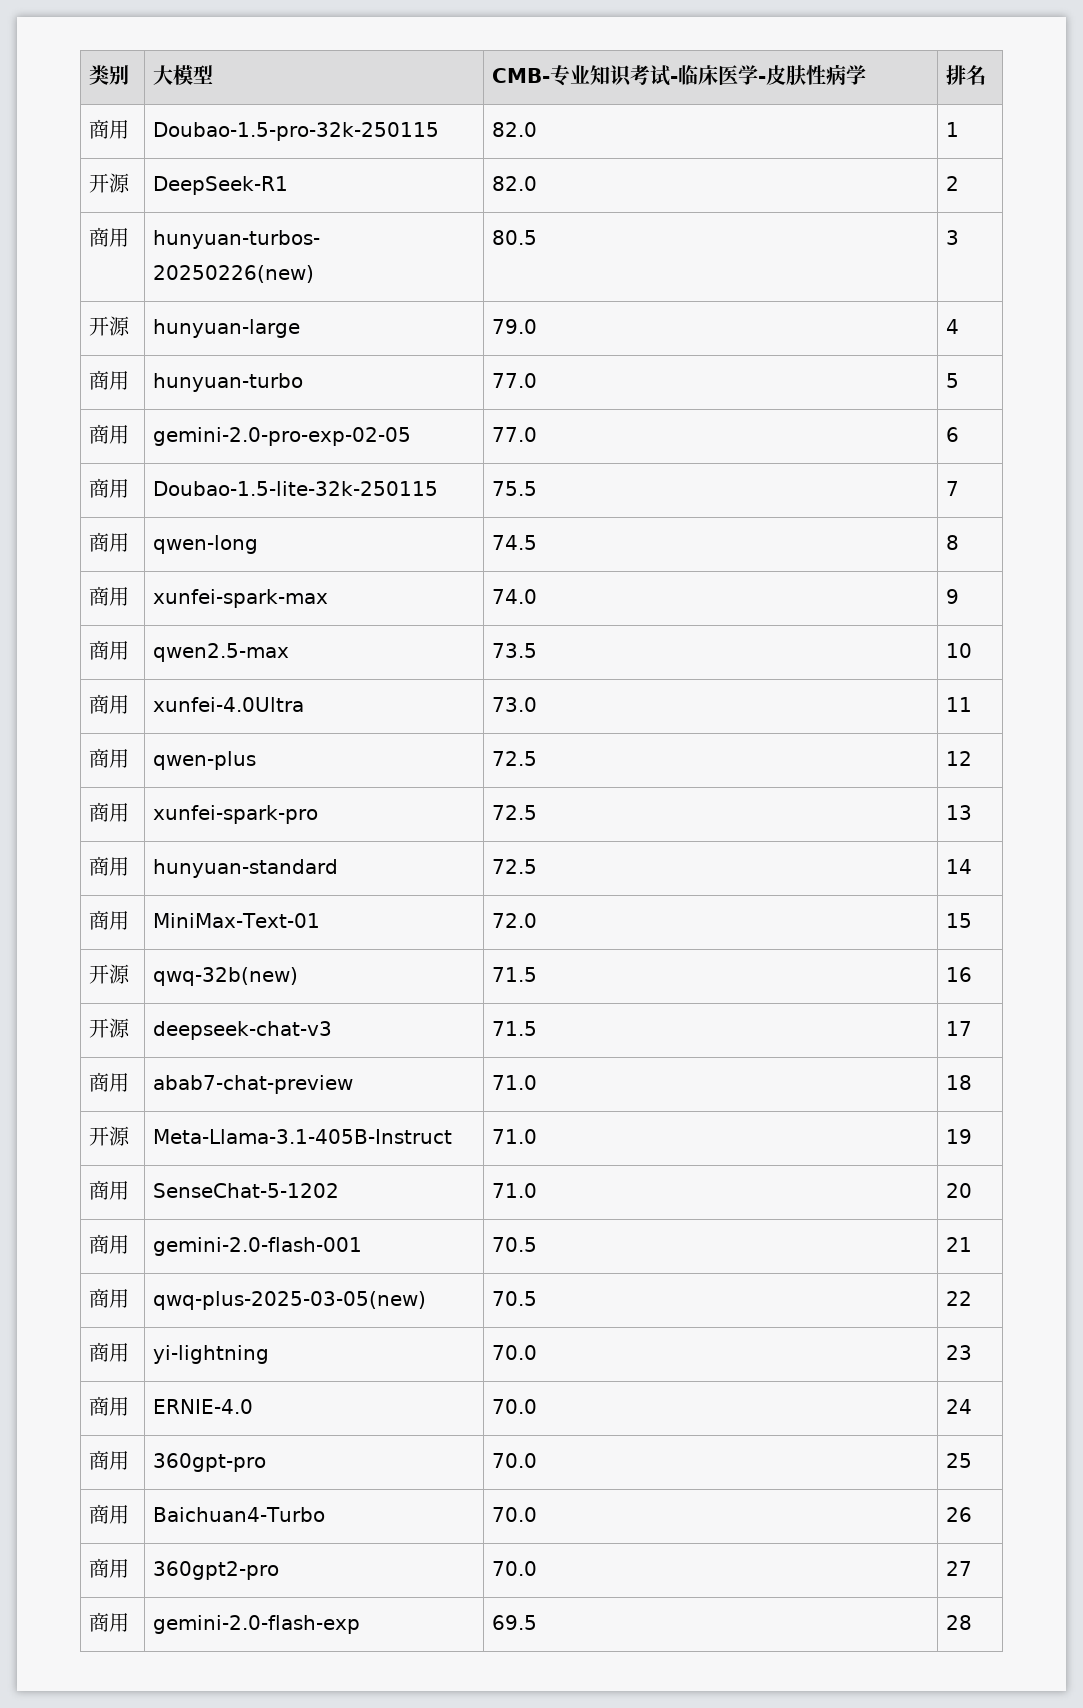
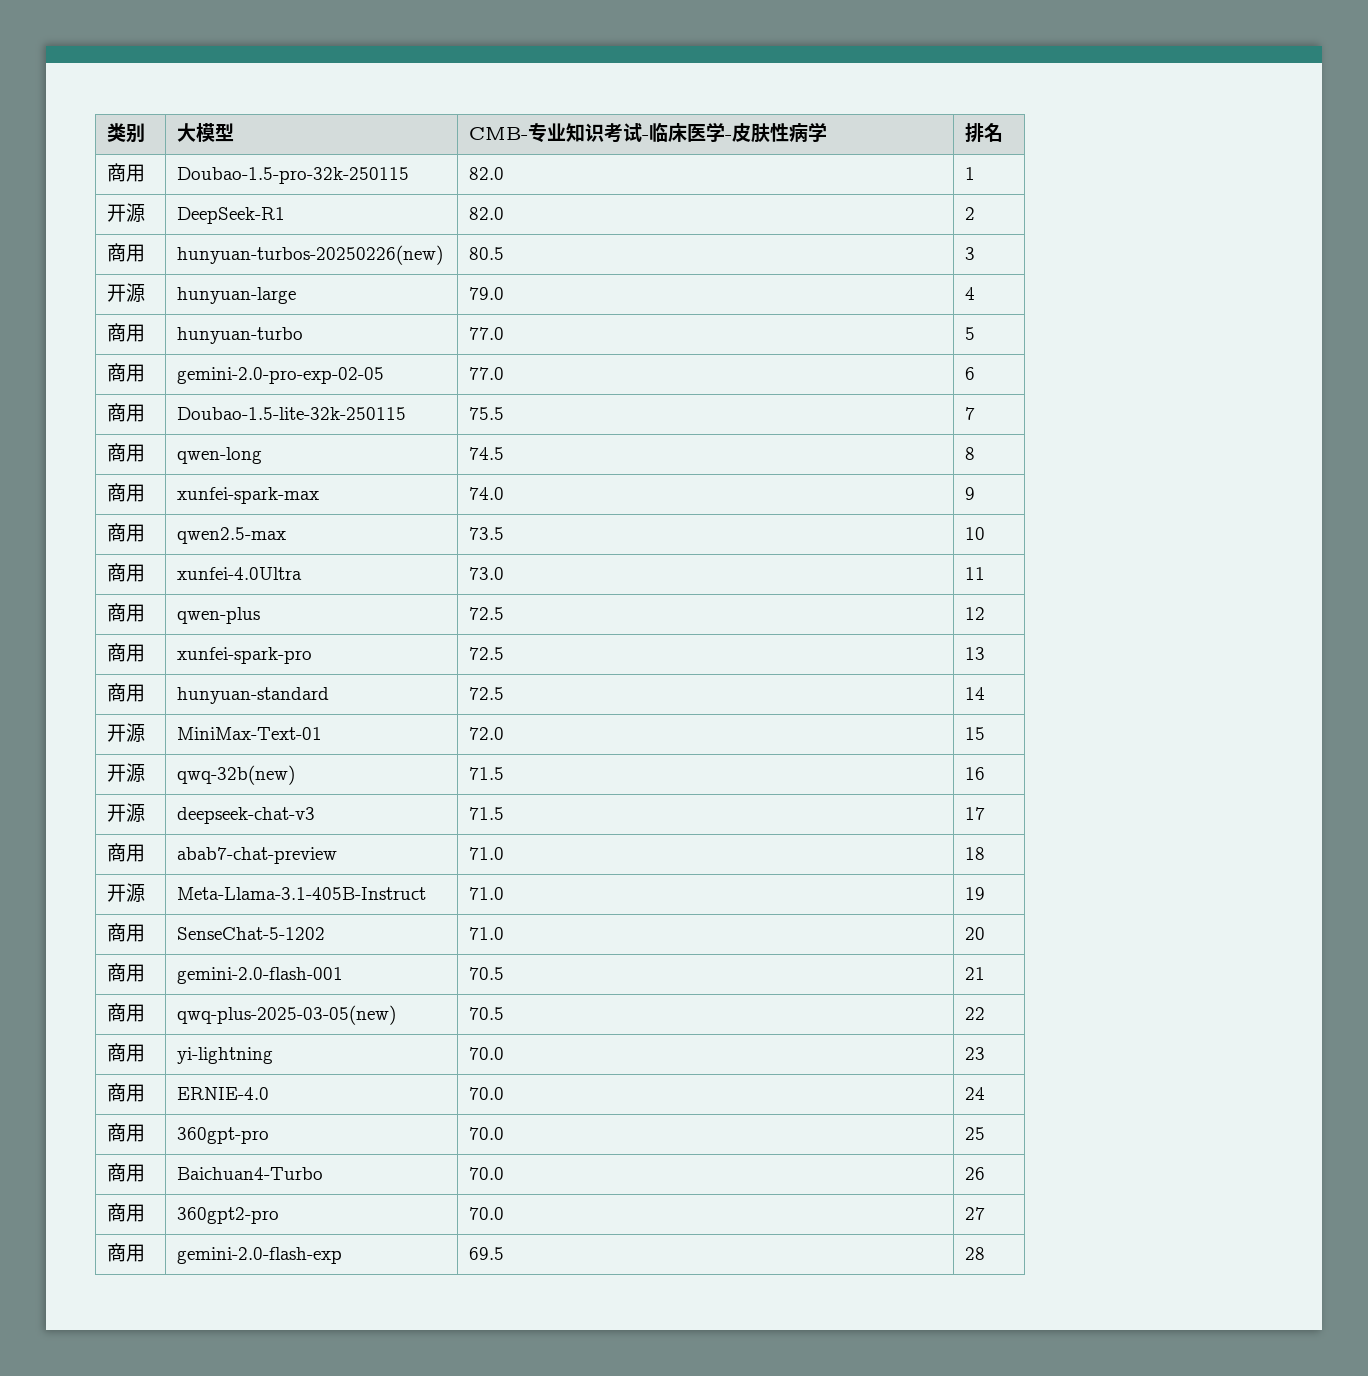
[88,910,129,930] 商用 -> [107,723,146,743] 开源

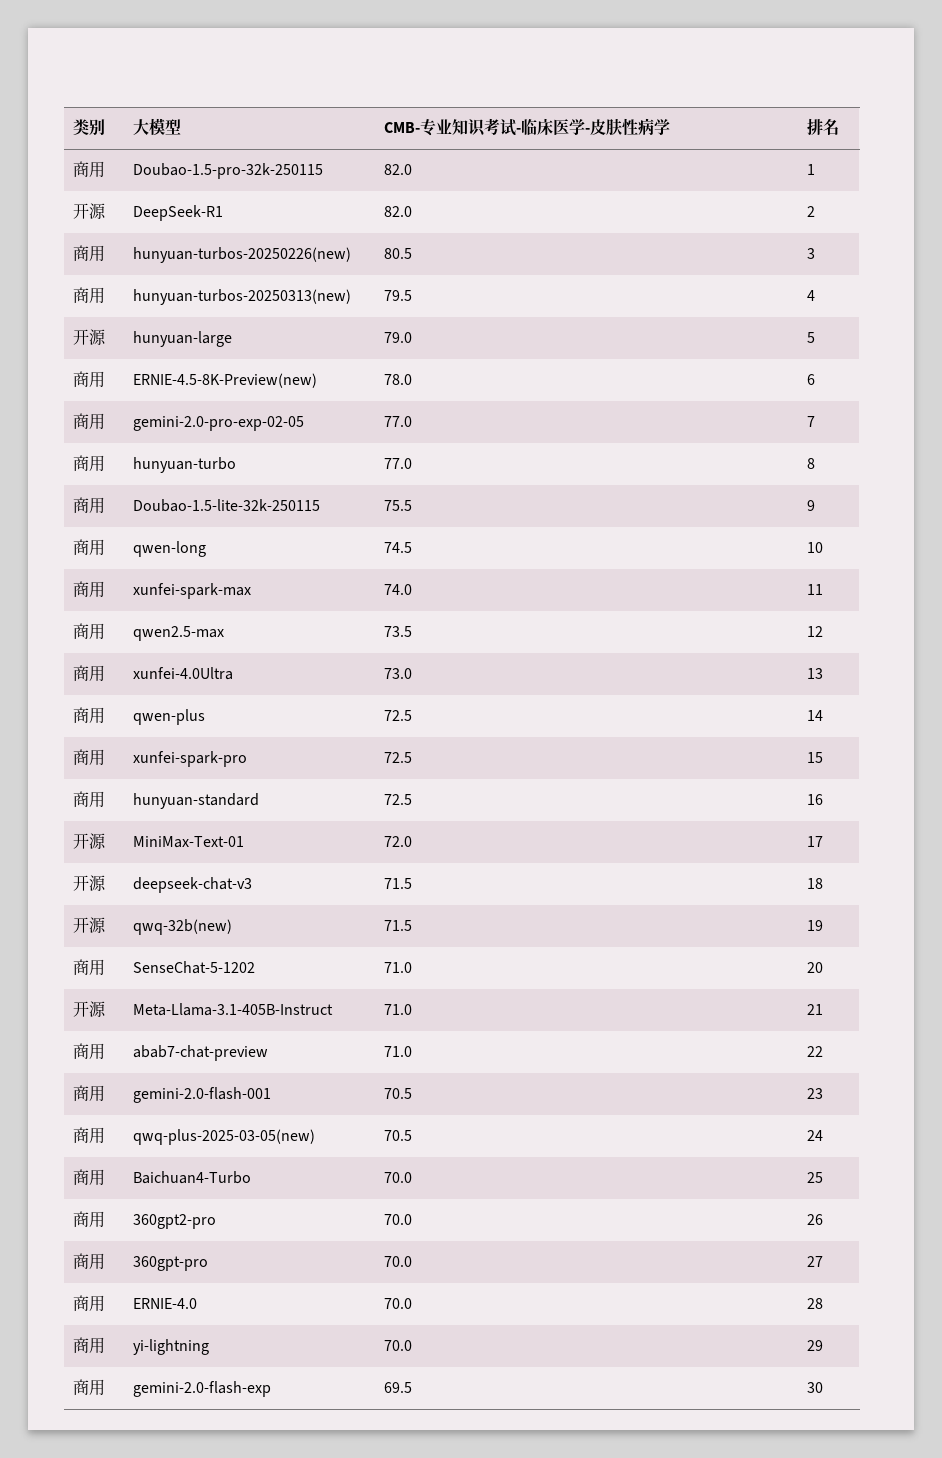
(976, 253) none -> [73,287,106,304] [133,289,352,305] [384,290,413,301] [807,290,816,301] // 商用 | hunyuan-turbos-20250313(new) | 79.5 | 4
[965,287,976,300] [107,323,146,342] [177,327,304,344] [469,327,505,340] [965,327,976,340] [107,363,146,382] [177,367,385,384] [469,367,505,380] [965,367,976,380] 4 // 商用 | hunyuan-turbo | 77.0 | 5 // 商用 | gemini-2.0-pro-exp-02-05 | 77.0 | 6 -> [807,332,816,343] [73,371,106,388] [133,373,318,388] [384,374,413,385] [807,374,816,385] [73,413,106,430] [133,416,305,431] [384,416,413,427] [807,416,816,427] [73,455,106,472] [133,457,237,473] [384,458,413,469] [807,458,816,469] 5 // 商用 | ERNIE-4.5-8K-Preview(new) | 78.0 | 6 // 商用 | gemini-2.0-pro-exp-02-05 | 77.0 | 7 // 商用 | hunyuan-turbo | 77.0 | 8
[965,407,976,420] 7 -> [807,500,816,511] 9
[965,447,976,460] 8 -> [807,542,824,553] 10
[965,487,976,500] 9 -> [807,584,824,595] 11
[965,527,986,540] 10 -> [807,626,824,637] 12
[965,567,986,580] 11 -> [807,668,824,679] 13
[965,607,986,620] 12 -> [807,710,824,721] 14
[965,647,986,660] 13 -> [807,752,824,763] 15
[965,687,986,700] 14 -> [807,794,824,805] 16
[965,727,986,740] [107,763,146,783] [177,765,296,785] [469,767,505,780] [965,767,986,780] 15 // 开源 | qwq-32b(new) | 71.5 | 16 -> [807,836,824,847] 17
[965,807,986,820] [107,843,146,862] [177,847,338,864] [469,847,505,860] | 17 // 商用 | abab7-chat-preview | 71.0 -> (413, 883) none
[177,887,427,900] [469,887,505,900] Meta-Llama-3.1-405B-Instruct | 71.0 -> [133,919,233,935] [384,920,413,931] qwq-32b(new) | 71.5
(986, 933) none -> [73,1001,107,1017] [133,1003,334,1016] [384,1004,413,1015] [807,1004,824,1015] [73,1043,106,1060] [133,1045,269,1061] [384,1046,413,1057] [807,1046,824,1057] // 开源 | Meta-Llama-3.1-405B-Instruct | 71.0 | 21 // 商用 | abab7-chat-preview | 71.0 | 22
[965,967,986,980] 21 -> [807,1088,824,1099] 23
[965,1007,986,1020] [107,1043,146,1062] [177,1047,274,1064] [469,1047,505,1060] [965,1047,986,1060] [107,1083,146,1102] [177,1087,270,1100] [469,1087,505,1100] [965,1087,986,1100] [107,1123,146,1142] [177,1127,270,1144] [469,1127,505,1140] [965,1127,986,1140] [107,1163,146,1182] [177,1167,324,1180] [469,1167,505,1180] [965,1167,986,1180] [107,1203,146,1222] [177,1207,280,1224] [469,1207,505,1220] [965,1207,986,1220] 22 // 商用 | yi-lightning | 70.0 | 23 // 商用 | ERNIE-4.0 | 70.0 | 24 // 商用 | 360gpt-pro | 70.0 | 25 // 商用 | Baichuan4-Turbo | 70.0 | 26 // 商用 | 360gpt2-pro | 70.0 | 27 -> [807,1130,824,1141] [73,1169,106,1186] [133,1171,252,1184] [384,1172,413,1183] [807,1172,824,1183] [73,1211,106,1228] [133,1214,217,1229] [384,1214,413,1225] [807,1214,824,1225] [73,1253,106,1270] [133,1256,209,1271] [384,1256,413,1267] [807,1256,824,1267] [73,1295,106,1312] [133,1298,198,1309] [384,1298,413,1309] [807,1298,824,1309] [73,1337,106,1354] [133,1339,210,1355] [384,1340,413,1351] [807,1340,824,1351] 24 // 商用 | Baichuan4-Turbo | 70.0 | 25 // 商用 | 360gpt2-pro | 70.0 | 26 // 商用 | 360gpt-pro | 70.0 | 27 // 商用 | ERNIE-4.0 | 70.0 | 28 // 商用 | yi-lightning | 70.0 | 29
[965,1247,986,1260] 28 -> [807,1382,824,1393] 30

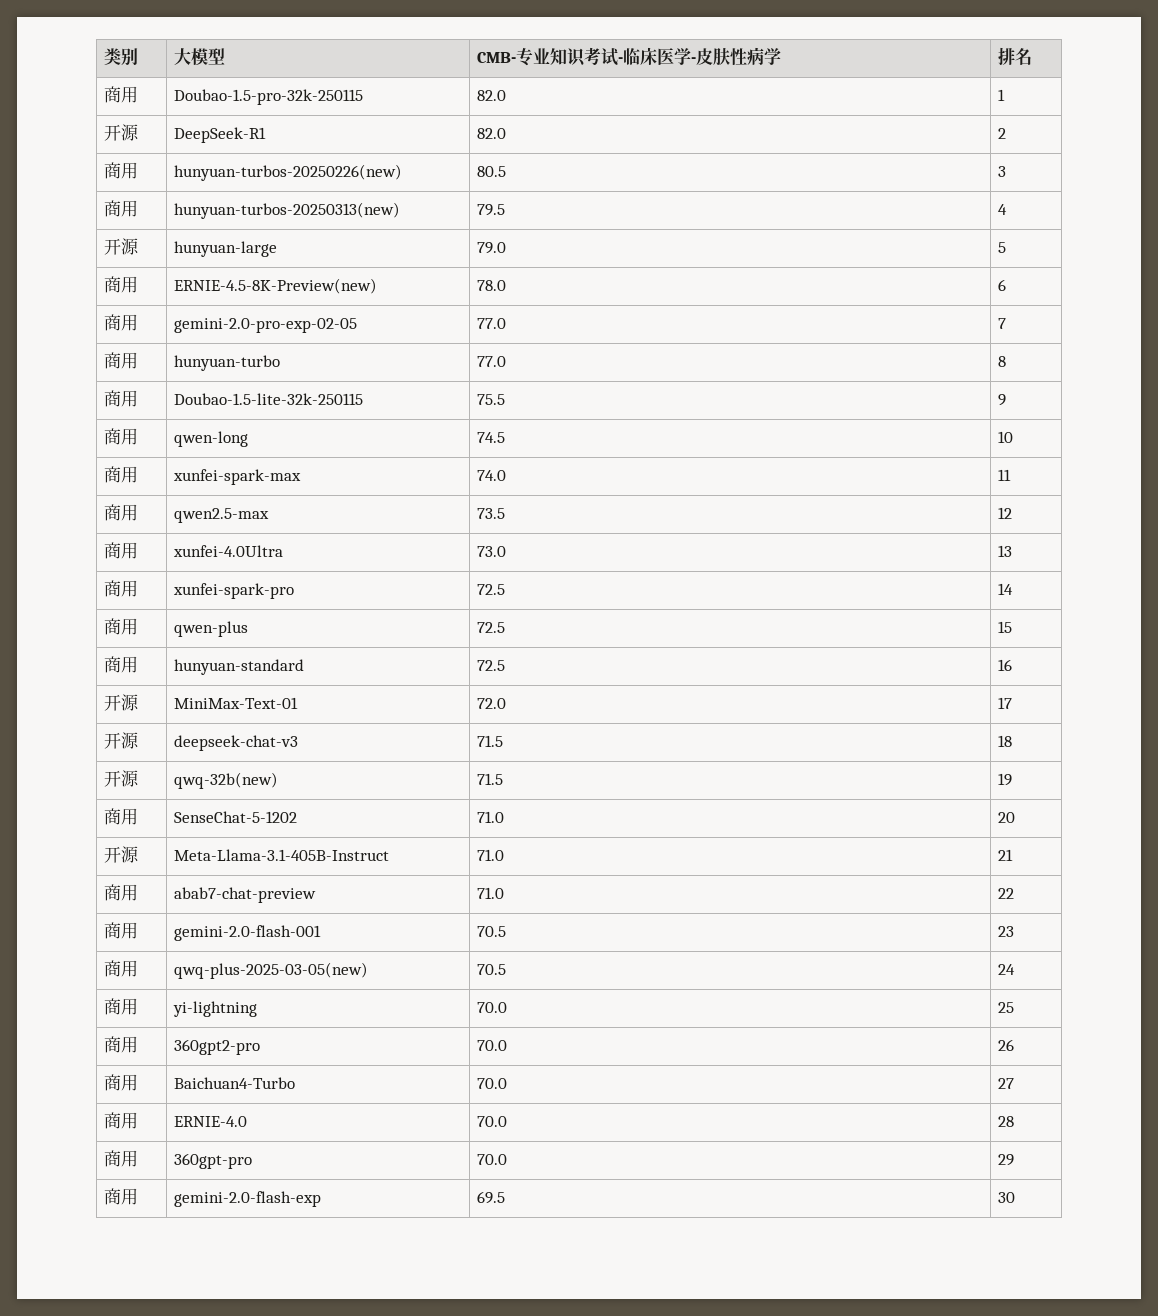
[133,709,206,725] qwen-plus -> [172,583,294,599] xunfei-spark-pro
[133,751,248,767] xunfei-spark-pro -> [173,621,248,637] qwen-plus
[133,1171,252,1184] Baichuan4-Turbo -> [172,1001,257,1017] yi-lightning
[133,1256,209,1271] 360gpt-pro -> [173,1077,295,1089] Baichuan4-Turbo
[133,1339,210,1355] yi-lightning -> [173,1153,252,1169] 360gpt-pro

